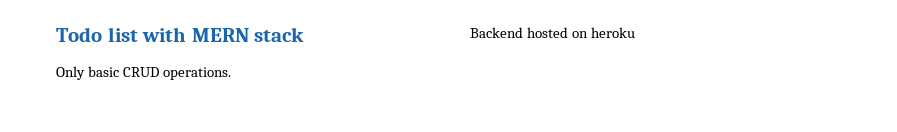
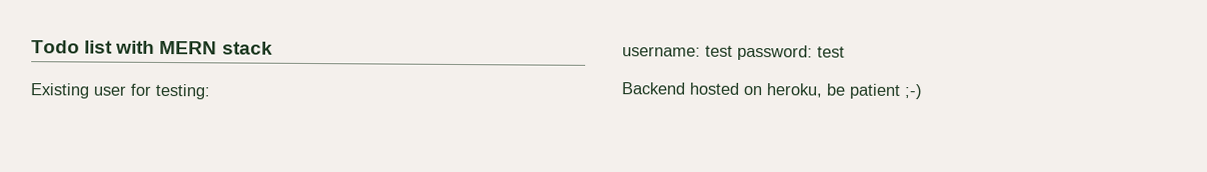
[56,66,231,80] Only basic CRUD operations. -> [30,83,211,100] [622,44,845,61] Existing user for testing: // username: test password: test
[590,27,635,38] heroku -> [766,83,923,100] heroku, be patient ;-)

